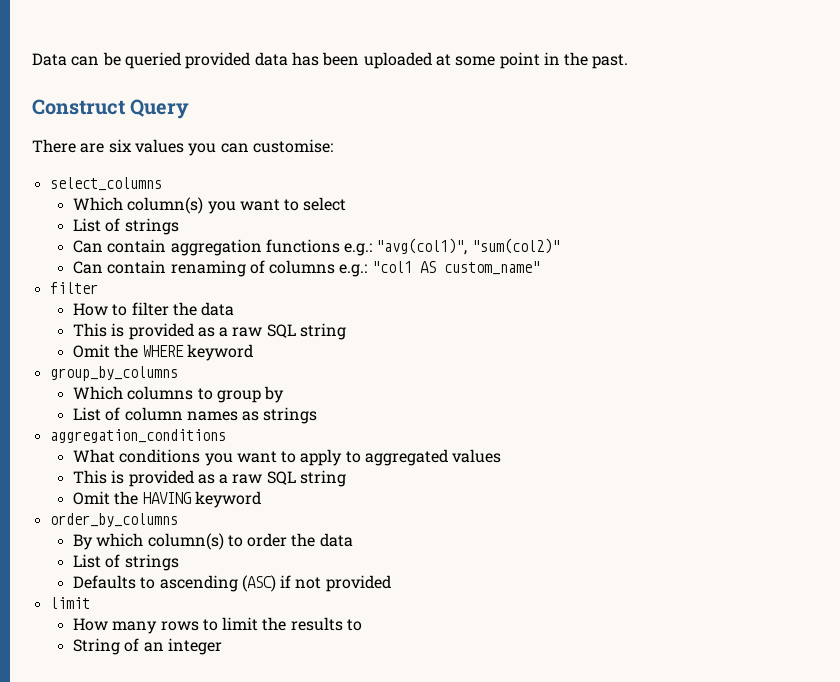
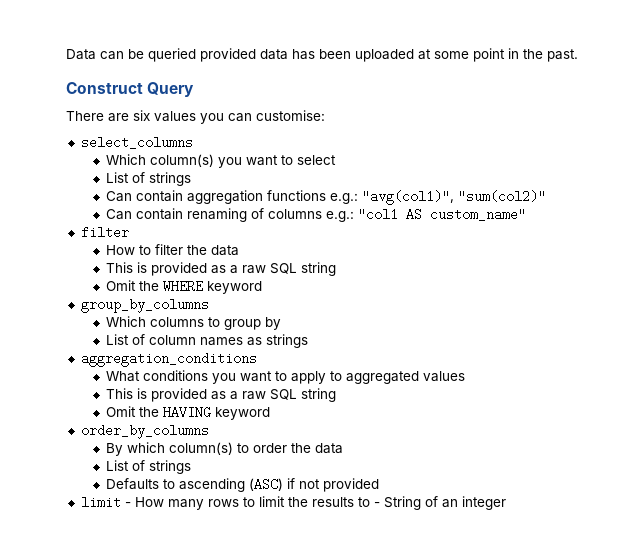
(90, 603) // -> [124,502,131,507] -
(363, 625) // -> [373,502,380,507] -

